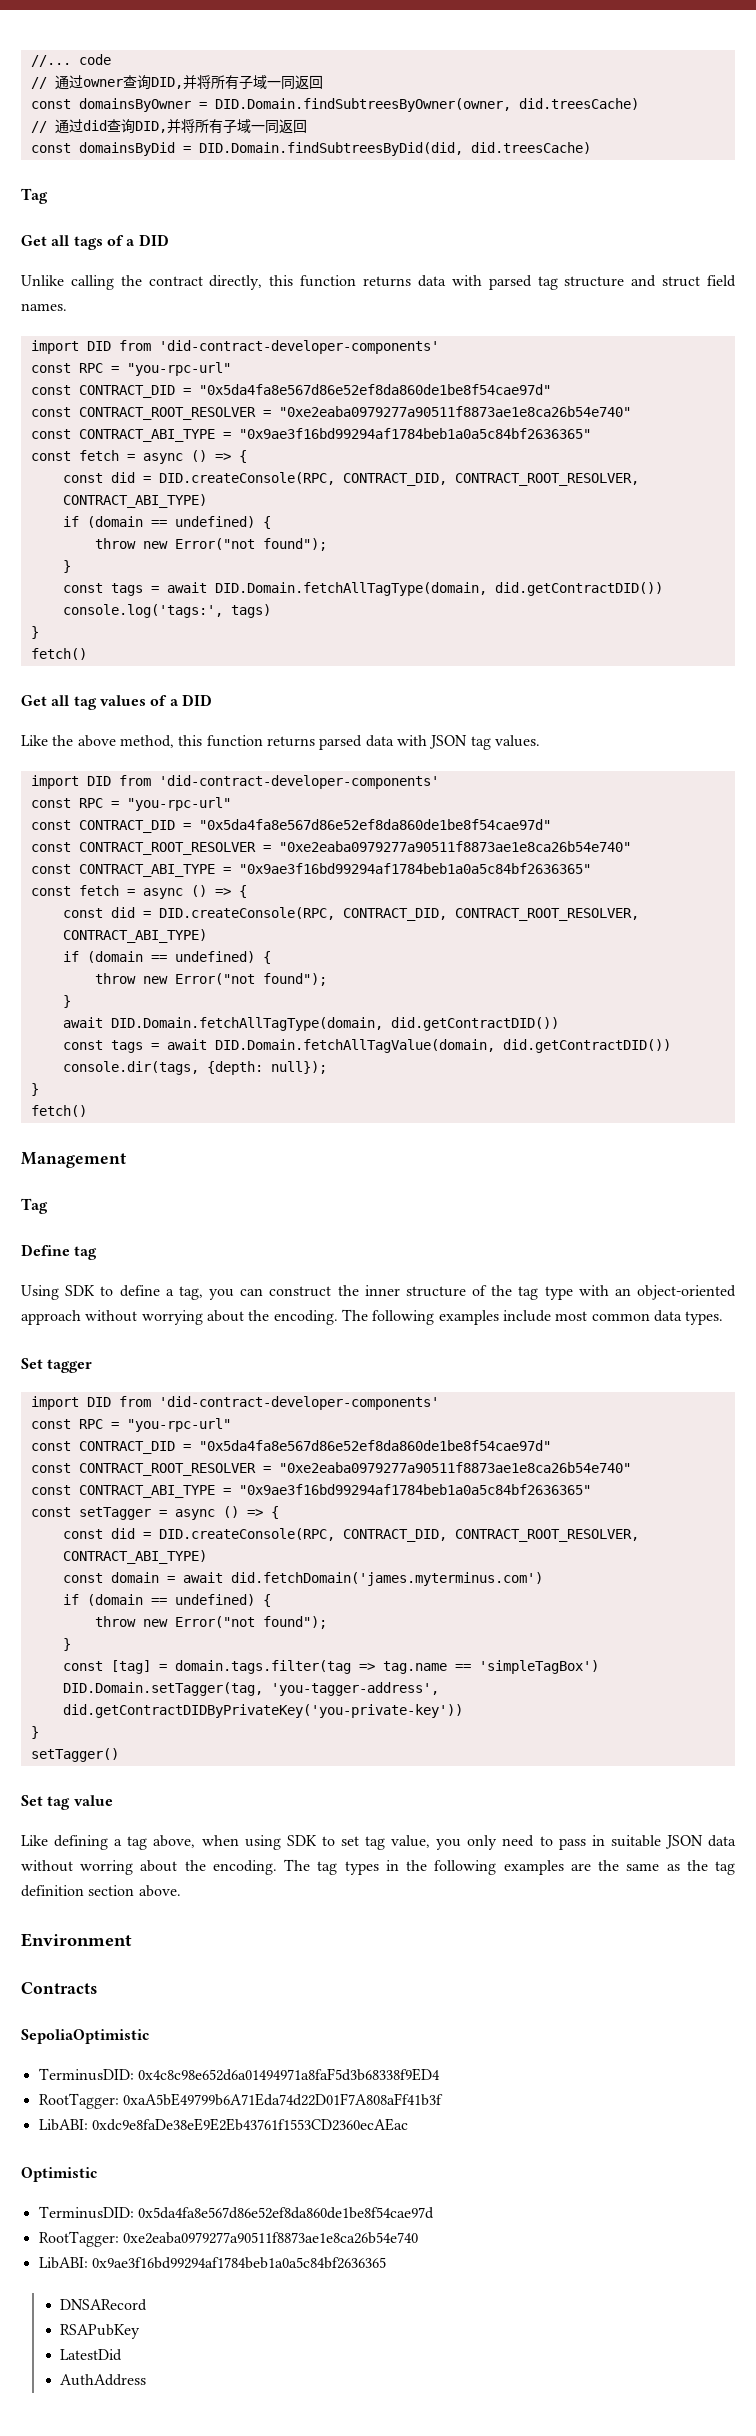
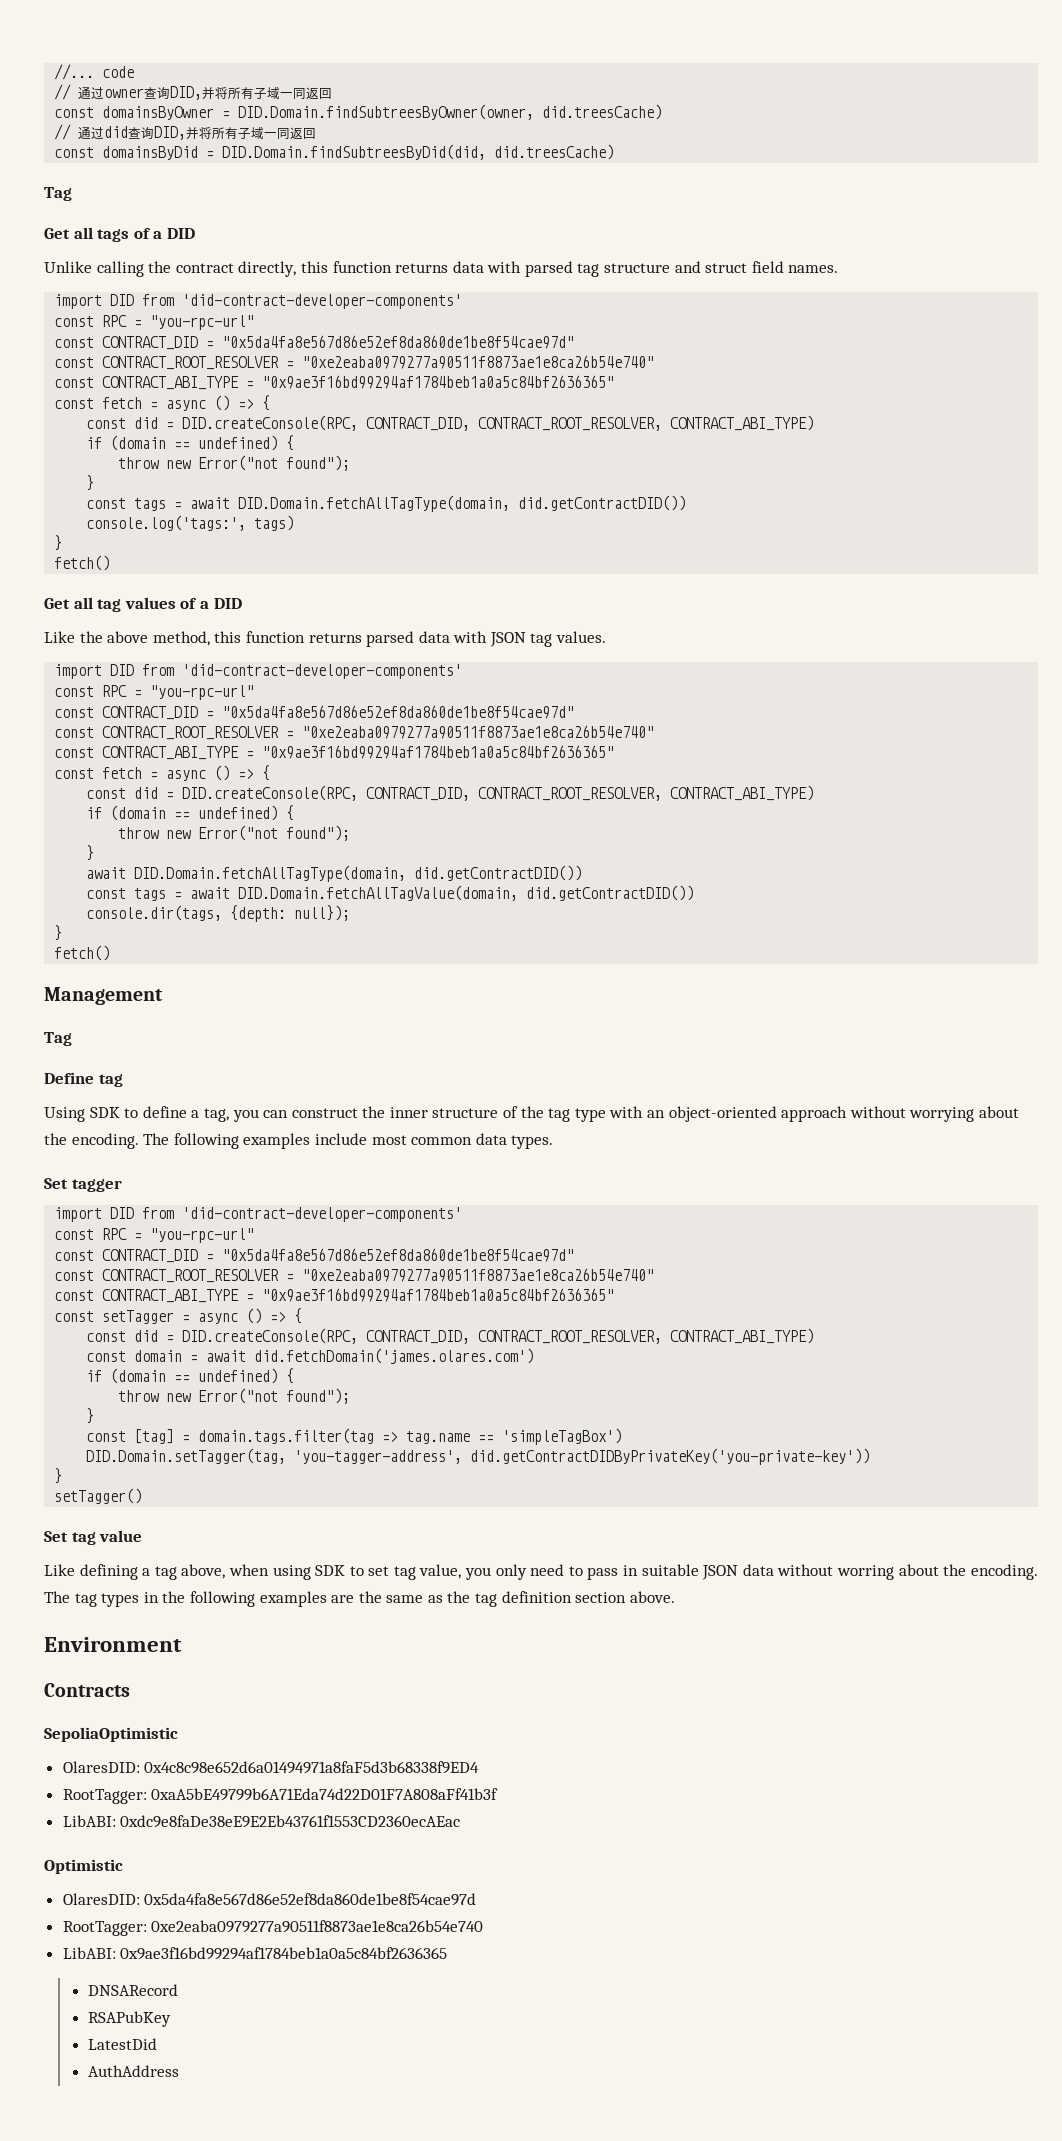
[230,1572,543,1586] did.fetchDomain('james.myterminus.com') -> [254,1348,535,1364] did.fetchDomain('james.olares.com')
[38,2068,134,2081] TerminusDID: -> [62,1761,140,1773] OlaresDID:
[38,2206,134,2219] TerminusDID: -> [62,1893,140,1905] OlaresDID:

